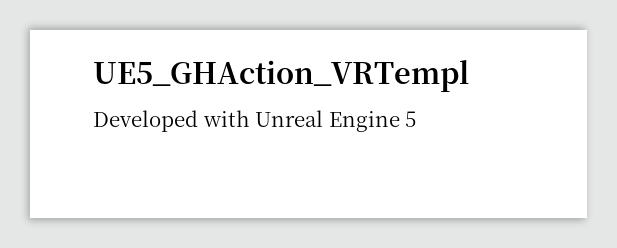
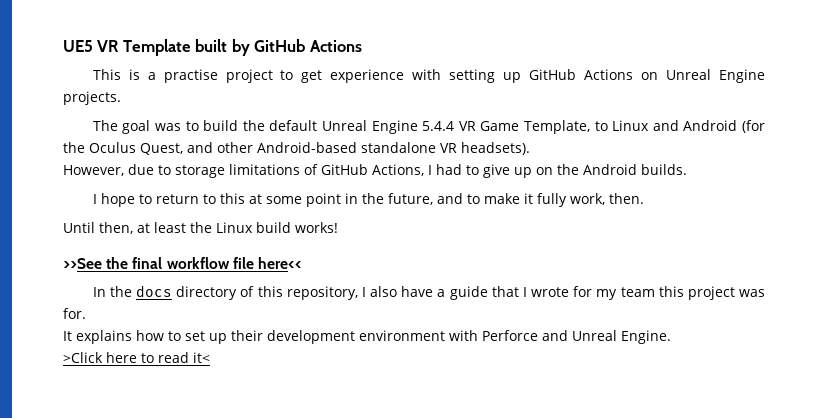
[93,60,469,92] [93,110,417,132] UE5_GHAction_VRTempl // Developed with Unreal Engine 5 -> [63,39,362,56] [92,69,765,83] [63,91,121,105] [92,120,766,134] [63,142,530,155] [63,164,687,178] [92,193,644,207] [63,222,338,234] [63,257,302,269] [92,285,765,300] [63,308,86,319] [63,330,671,344] [63,352,210,363] UE5 VR Template built by GitHub Actions // This is a practise project to get experience with setting up GitHub Actions on Unreal Engine projects. // The goal was to build the default Unreal Engine 5.4.4 VR Game Template, to Linux and Android (for the Oculus Quest, and other Android-based standalone VR headsets). // However, due to storage limitations of GitHub Actions, I had to give up on the Android builds. // I hope to return to this at some point in the future, and to make it fully work, then. // Until then, at least the Linux build works! // >>See the final workflow file here<< // In the docs directory of this repository, I also have a guide that I wrote for my team this project was for. // It explains how to set up their development environment with Perforce and Unreal Engine. // >Click here to read it<

